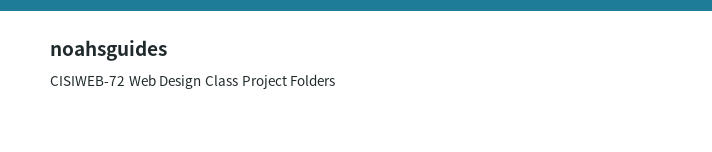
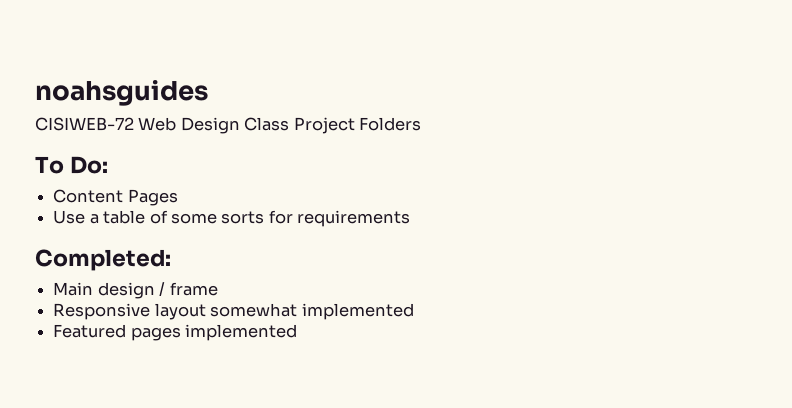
(336, 80) none -> [35,156,108,174] [53,189,178,206] [53,210,411,227] [35,249,171,271] [53,282,218,299] [53,303,414,320] [53,324,298,341] // To Do: // Content Pages // Use a table of some sorts for requirements // Completed: // Main design / frame // Responsive layout somewhat implemented // Featured pages implemented

